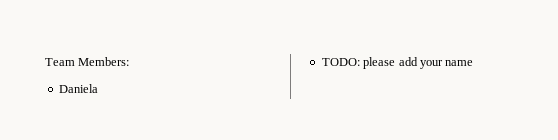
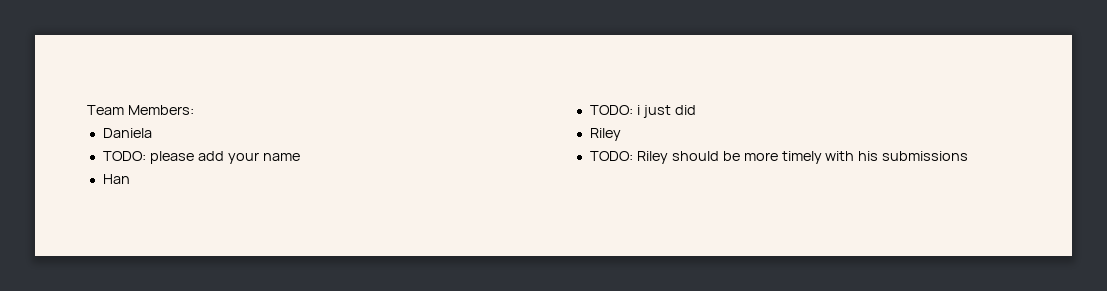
(474, 63) none -> [102,174,130,184] [589,105,696,118] [589,128,621,141] [589,151,969,164] // Han // TODO: i just did // Riley // TODO: Riley should be more timely with his submissions

